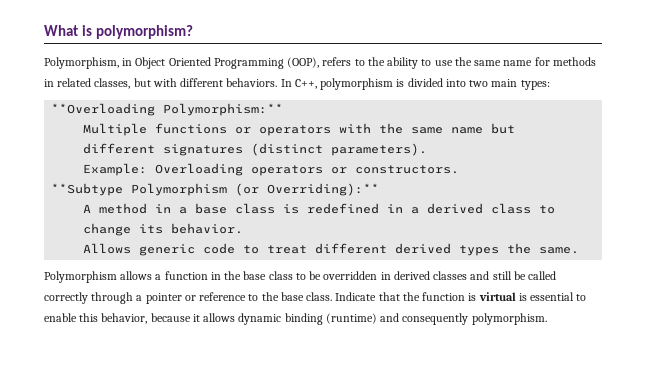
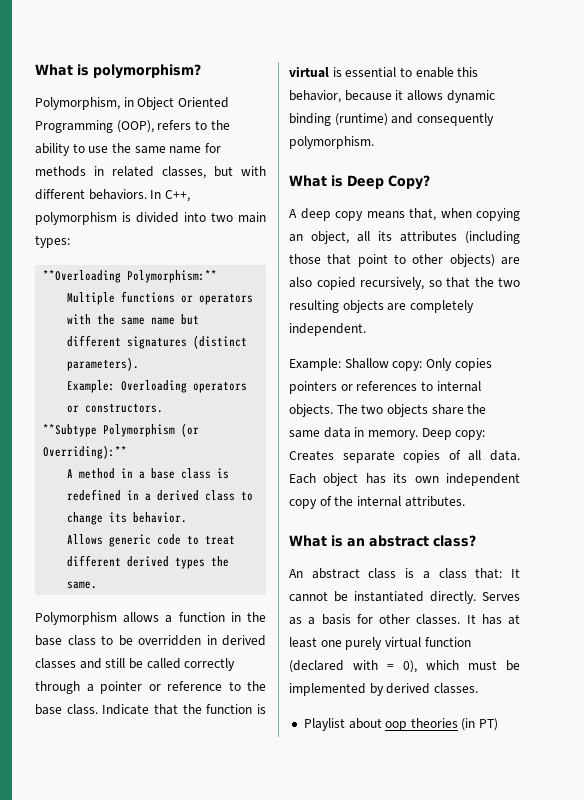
(547, 319) none -> [289,175,430,190] [289,208,520,221] [289,231,520,244] [289,254,520,267] [289,277,520,290] [289,300,474,313] [289,323,366,336] [289,358,492,371] [289,381,481,394] [289,404,487,417] [289,427,486,440] [289,450,520,463] [289,473,520,486] [289,496,465,509] [289,535,476,547] [289,568,520,579] [289,591,520,604] [289,614,520,625] [289,637,471,650] [289,660,520,673] [289,683,478,696] [303,718,499,731] // What is Deep Copy? // A deep copy means that, when copying an object, all its attributes (including those that point to other objects) are also copied recursively, so that the two resulting objects are completely independent. // Example: Shallow copy: Only copies pointers or references to internal objects. The two objects share the same data in memory. Deep copy: Creates separate copies of all data. Each object has its own independent copy of the internal attributes. // What is an abstract class? // An abstract class is a class that: It cannot be instantiated directly. Serves as a basis for other classes. It has at least one purely virtual function (declared with = 0), which must be implemented by derived classes. // Playlist about oop theories (in PT)

